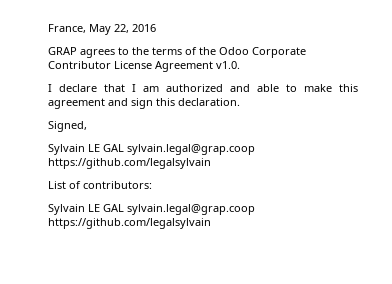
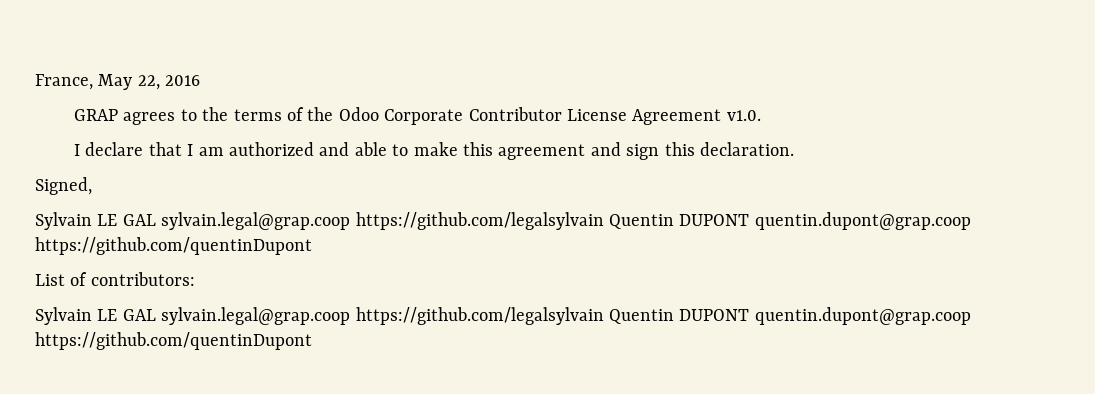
(211, 163) none -> [609,212,971,230] [35,237,312,255] Quentin DUPONT quentin.dupont@grap.coop https://github.com/quentinDupont
(211, 223) none -> [609,307,971,325] [35,332,312,350] Quentin DUPONT quentin.dupont@grap.coop https://github.com/quentinDupont

